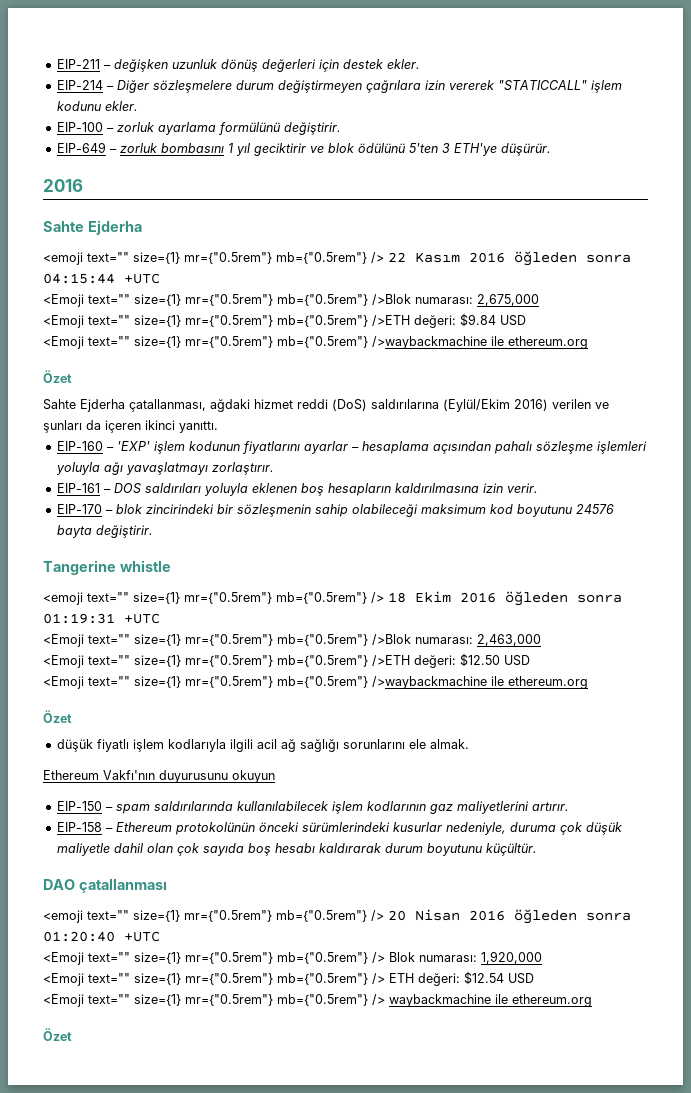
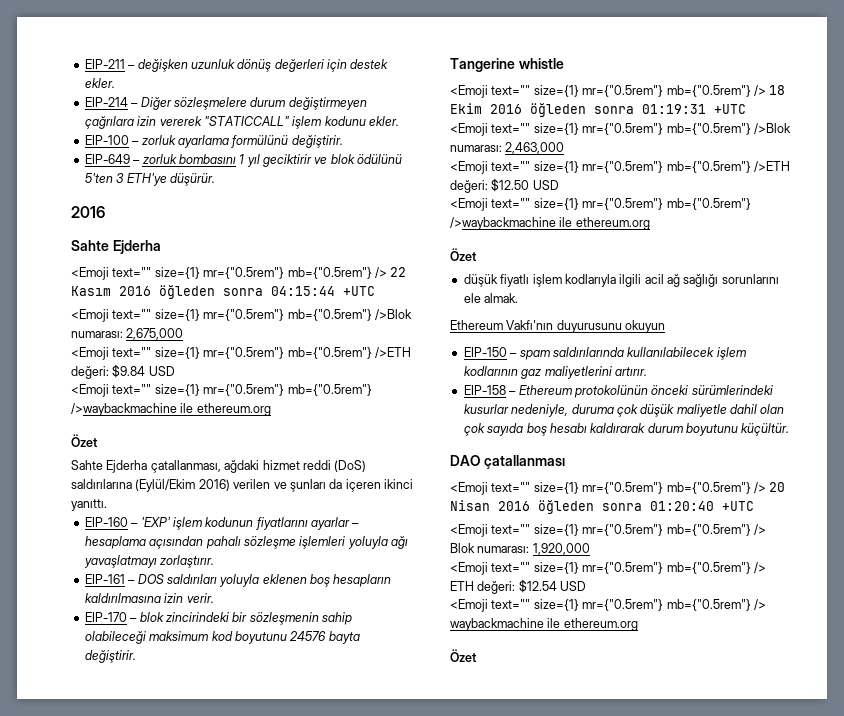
[43,252,83,265] <emoji -> [71,267,109,280] <Emoji
[43,592,83,605] <emoji -> [450,85,488,98] <Emoji
[43,910,83,923] <emoji -> [450,482,488,495] <Emoji

